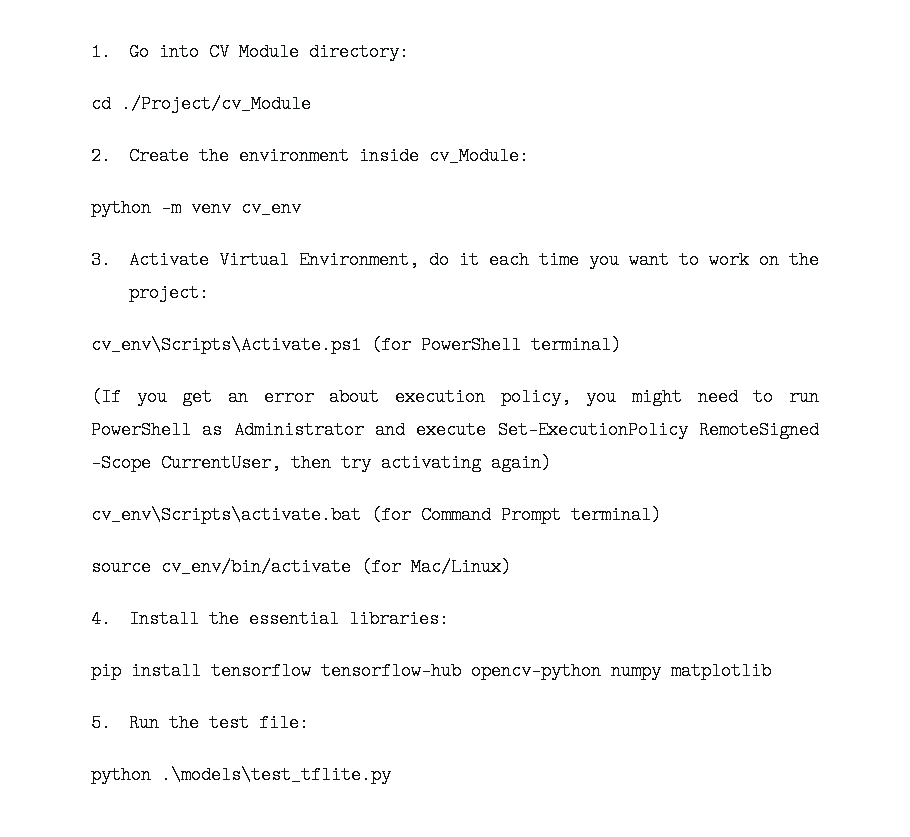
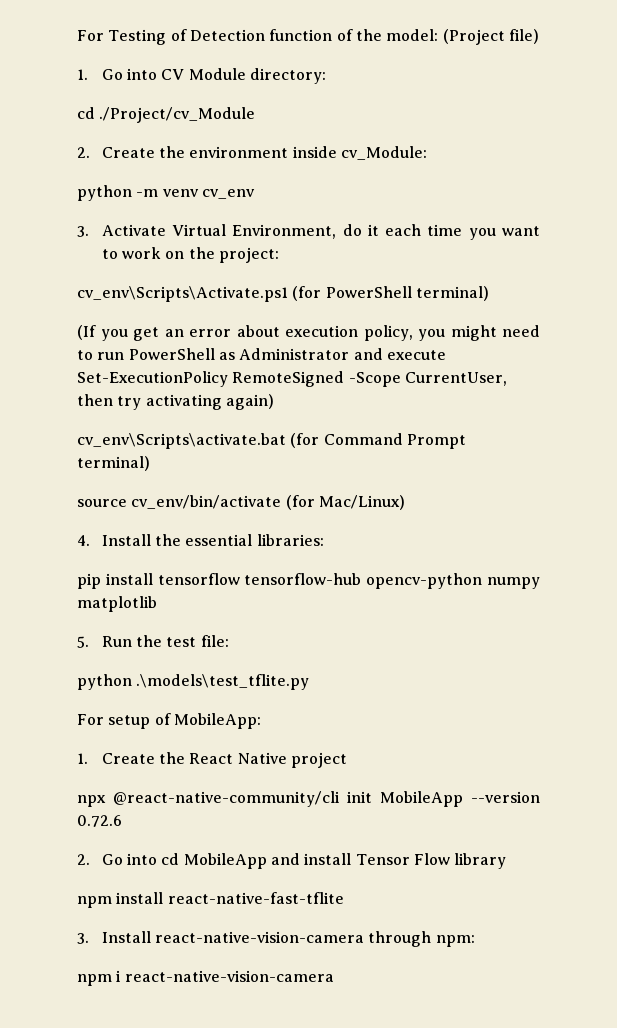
(91, 52) none -> [77,29,539,45] For Testing of Detection function of the model: (Project file) //
(391, 775) none -> [77,713,261,729] [77,752,347,768] [77,791,540,807] [77,815,122,827] [77,853,507,869] [77,892,344,908] [77,931,475,947] [77,970,334,986] // For setup of MobileApp: // 1. Create the React Native project // npx @react-native-community/cli init MobileApp --version 0.72.6 // 2. Go into cd MobileApp and install Tensor Flow library // npm install react-native-fast-tflite // 3. Install react-native-vision-camera through npm: // npm i react-native-vision-camera

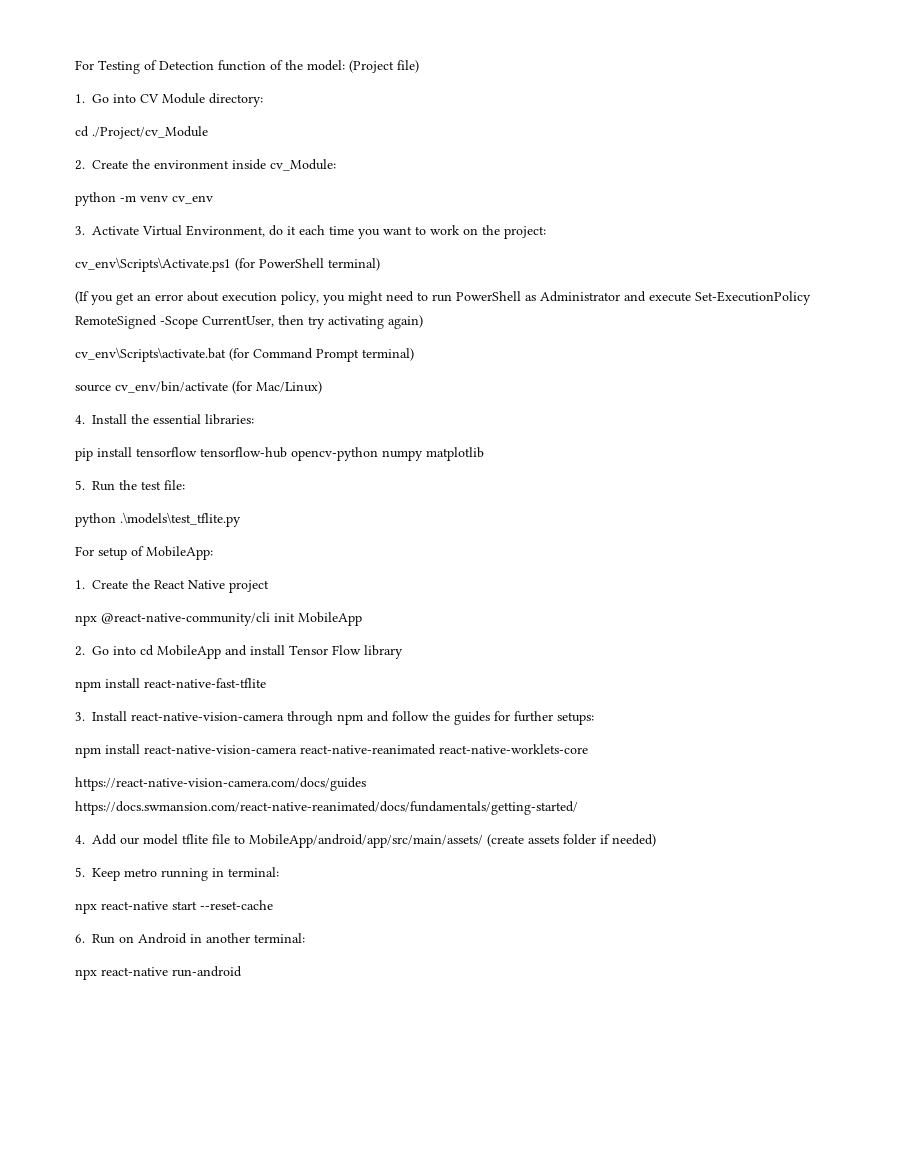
[471,791,540,803] [77,815,122,827] --version 0.72.6 -> (362, 619) none
[435,935,475,947] [77,970,334,986] npm: // npm i react-native-vision-camera -> [337,711,595,725] [75,744,588,758] [75,777,366,791] [75,801,578,815] [75,834,657,848] [75,867,280,881] [75,900,273,914] [75,933,306,944] [75,966,242,980] npm and follow the guides for further setups: // npm install react-native-vision-camera react-native-reanimated react-native-worklets-core // https://react-native-vision-camera.com/docs/guides https://docs.swmansion.com/react-native-reanimated/docs/fundamentals/getting-started/ // 4. Add our model tflite file to MobileApp/android/app/src/main/assets/ (create assets folder if needed) // 5. Keep metro running in terminal: // npx react-native start --reset-cache // 6. Run on Android in another terminal: // npx react-native run-android

